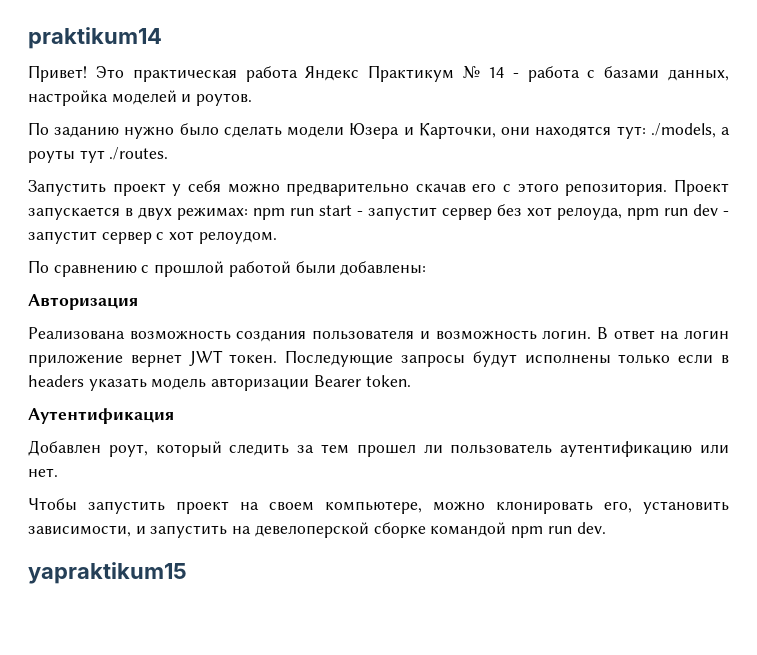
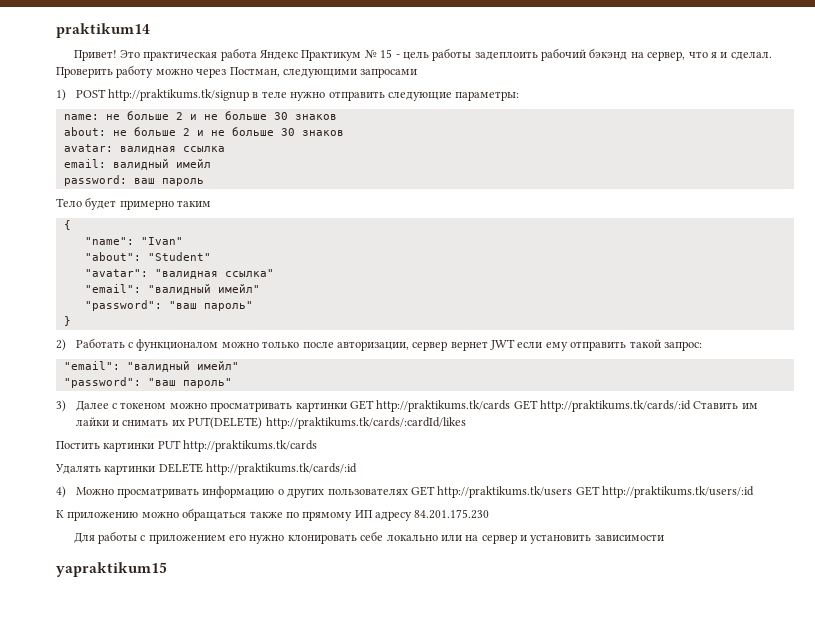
[487,66,729,82] [28,90,253,106] [28,122,731,139] [28,147,169,163] [28,179,729,196] [28,204,729,220] [28,231,277,244] [28,260,427,277] [28,294,138,310] [28,327,730,342] [28,350,729,367] [28,375,411,391] [28,408,174,424] [28,440,729,457] [28,468,58,477] [28,498,729,514] [28,522,606,538] 14 - работа с базами данных, настройка моделей и роутов. // По заданию нужно было сделать модели Юзера и Карточки, они находятся тут: ./models, а роуты тут ./routes. // Запустить проект у себя можно предварительно скачав его с этого репозитория. Проект запускается в двух режимах: npm run start - запустит сервер без хот релоуда, npm run dev - запустит сервер с хот релоудом. // По сравнению с прошлой работой были добавлены: // Авторизация // Реализована возможность создания пользователя и возможность логин. В ответ на логин приложение вернет JWT токен. Последующие запросы будут исполнены только если в headers указать модель авторизации Bearer token. // Аутентификация // Добавлен роут, который следить за тем прошел ли пользователь аутентификацию или нет. // Чтобы запустить проект на своем компьютере, можно клонировать его, установить зависимости, и запустить на девелоперской сборке командой npm run dev. -> [380,48,772,61] [56,65,418,78] [56,89,520,101] [63,111,337,120] [63,127,344,136] [63,144,225,154] [63,159,211,170] [63,175,204,186] [56,197,212,210] [63,220,71,230] [84,237,183,245] [84,252,211,261] [84,269,274,279] [84,284,260,295] [84,300,253,311] [63,316,71,326] [56,338,702,351] [63,361,239,372] [63,377,232,388] [56,400,758,412] [75,417,466,429] [56,440,318,452] [55,463,358,475] [56,486,755,498] [56,508,490,521] [73,531,664,544] 15 - цель работы задеплоить рабочий бэкэнд на сервер, что я и сделал. Проверить работу можно через Постман, следующими запросами // 1) POST http://praktikums.tk/signup в теле нужно отправить следующие параметры: // name: не больше 2 и не больше 30 знаков // about: не больше 2 и не больше 30 знаков // avatar: валидная ссылка // email: валидный имейл // password: ваш пароль // Тело будет примерно таким // { // "name": "Ivan" // "about": "Student" // "avatar": "валидная ссылка" // "email": "валидный имейл" // "password": "ваш пароль" // } // 2) Работать с функционалом можно только после авторизации, сервер вернет JWT если ему отправить такой запрос: // "email": "валидный имейл" // "password": "ваш пароль" // 3) Далее с токеном можно просматривать картинки GET http://praktikums.tk/cards GET http://praktikums.tk/cards/:id Ставить им лайки и снимать их PUT(DELETE) http://praktikums.tk/cards/:cardId/likes // Постить картинки PUT http://praktikums.tk/cards // Удалять картинки DELETE http://praktikums.tk/cards/:id // 4) Можно просматривать информацию о других пользователях GET http://praktikums.tk/users GET http://praktikums.tk/users/:id // К приложению можно обращаться также по прямому ИП адресу 84.201.175.230 // Для работы с приложением его нужно клонировать себе локально или на сервер и установить зависимости

